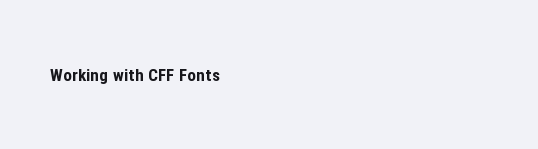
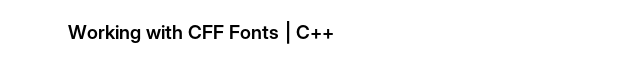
(220, 75) none -> [284,21,334,44] | C++

